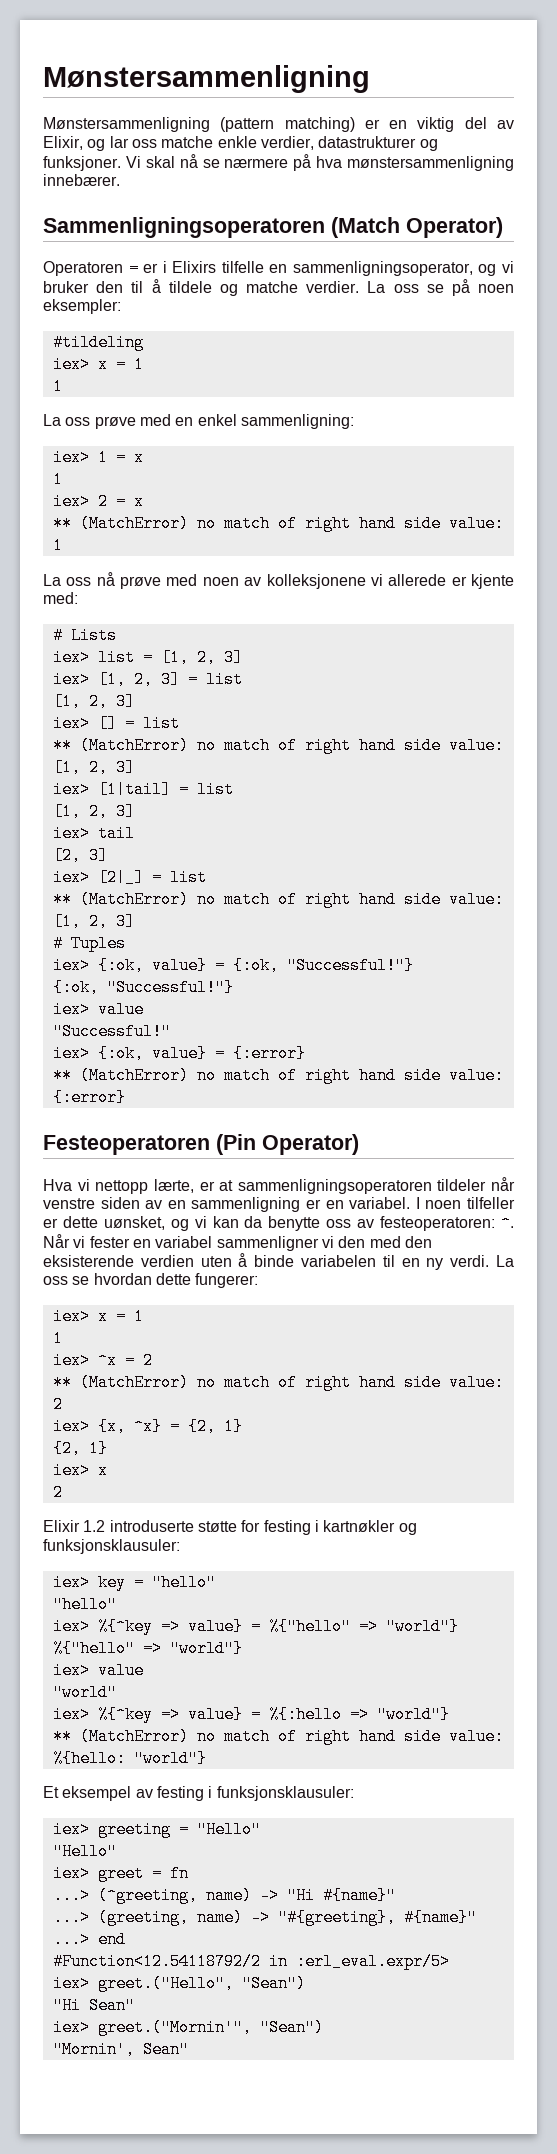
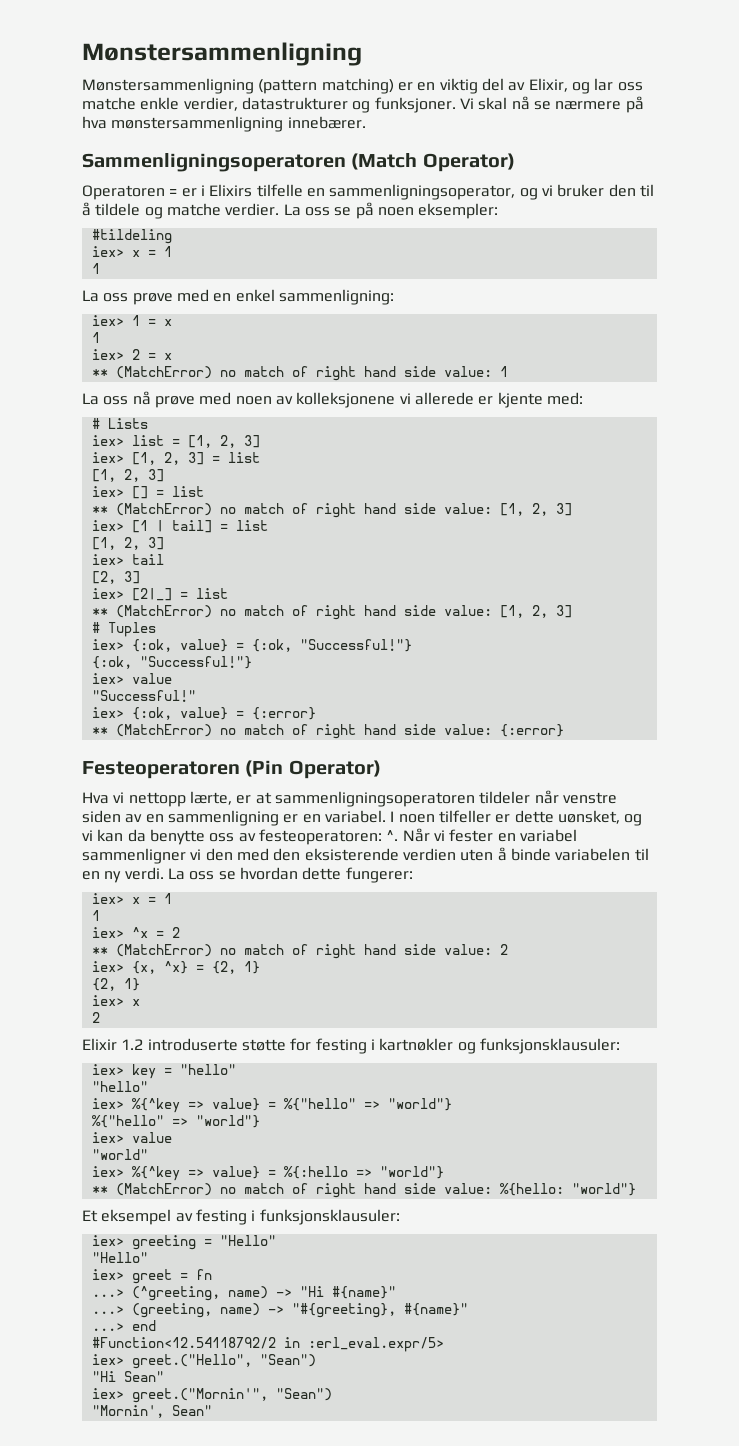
[97,781,171,798] [1|tail] -> [131,520,212,533] [1 | tail]

